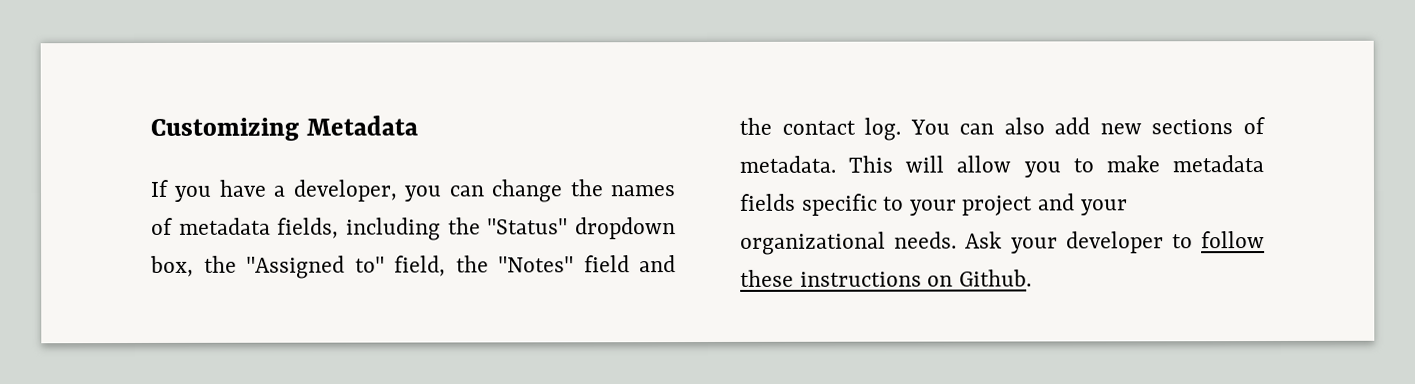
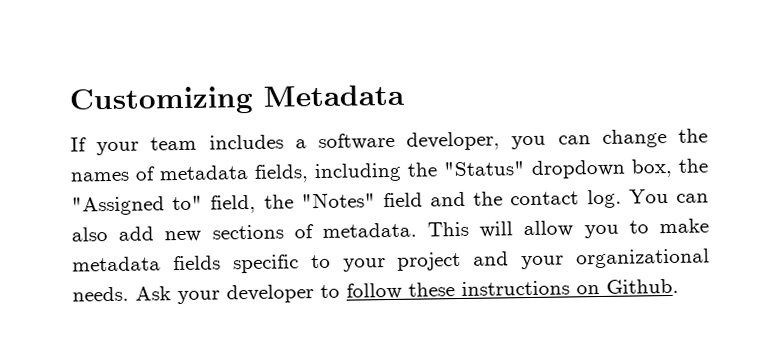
[174,179,287,202] you have a -> [96,132,395,156] your team includes a software

